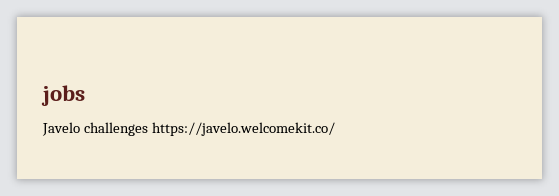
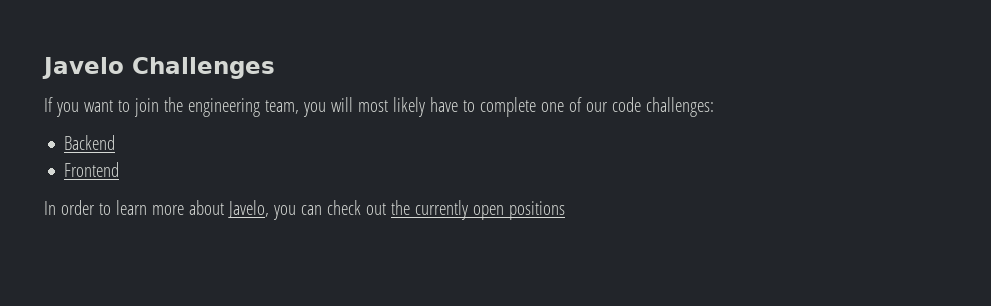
[41,85,85,106] [42,122,335,136] jobs // Javelo challenges https://javelo.welcomekit.co/ -> [42,57,275,79] [44,97,714,117] [64,135,116,150] [64,162,120,177] [44,200,565,220] Javelo Challenges // If you want to join the engineering team, you will most likely have to complete one of our code challenges: // Backend // Frontend // In order to learn more about Javelo, you can check out the currently open positions

